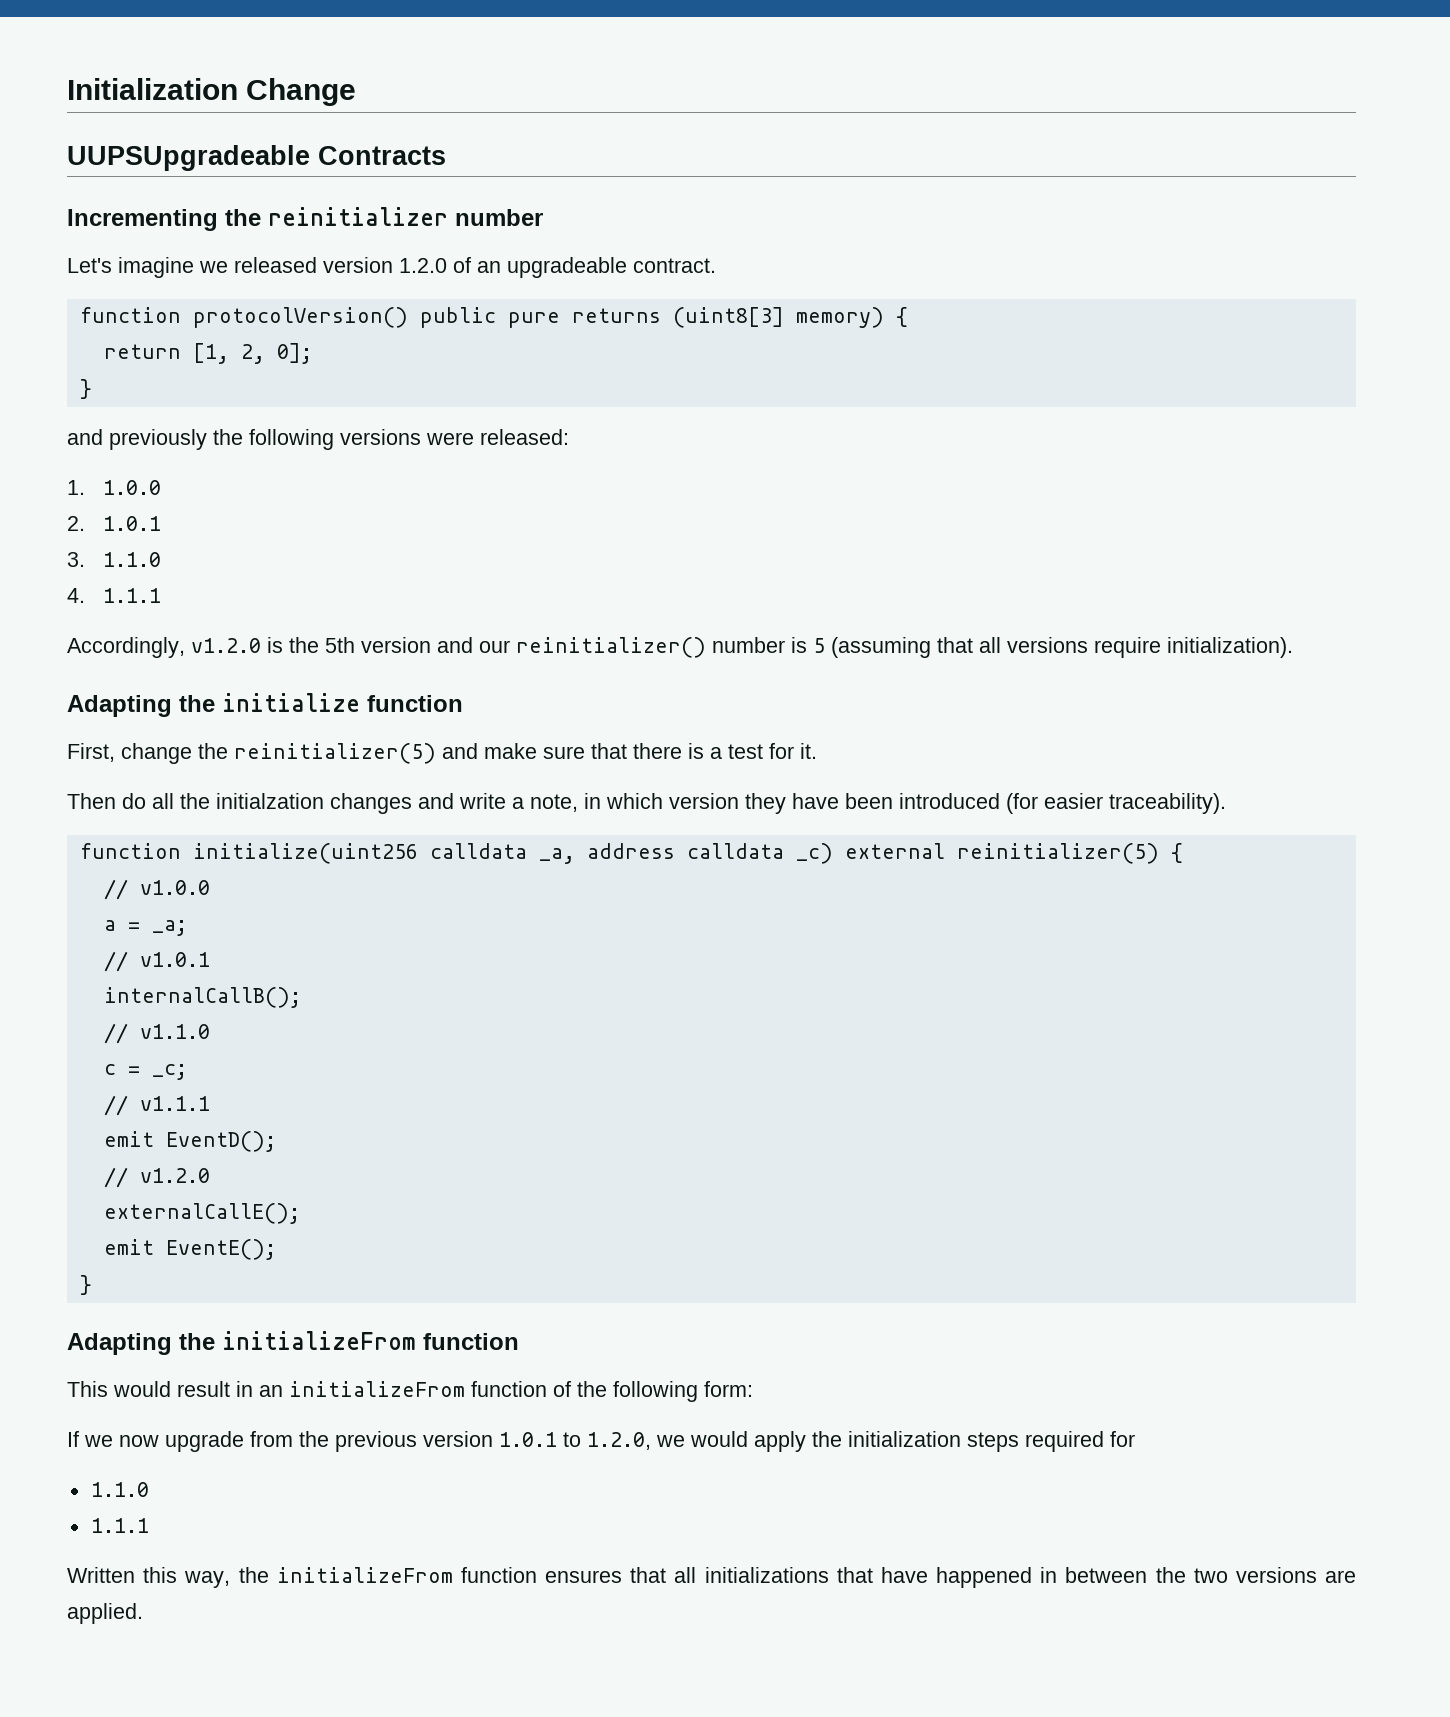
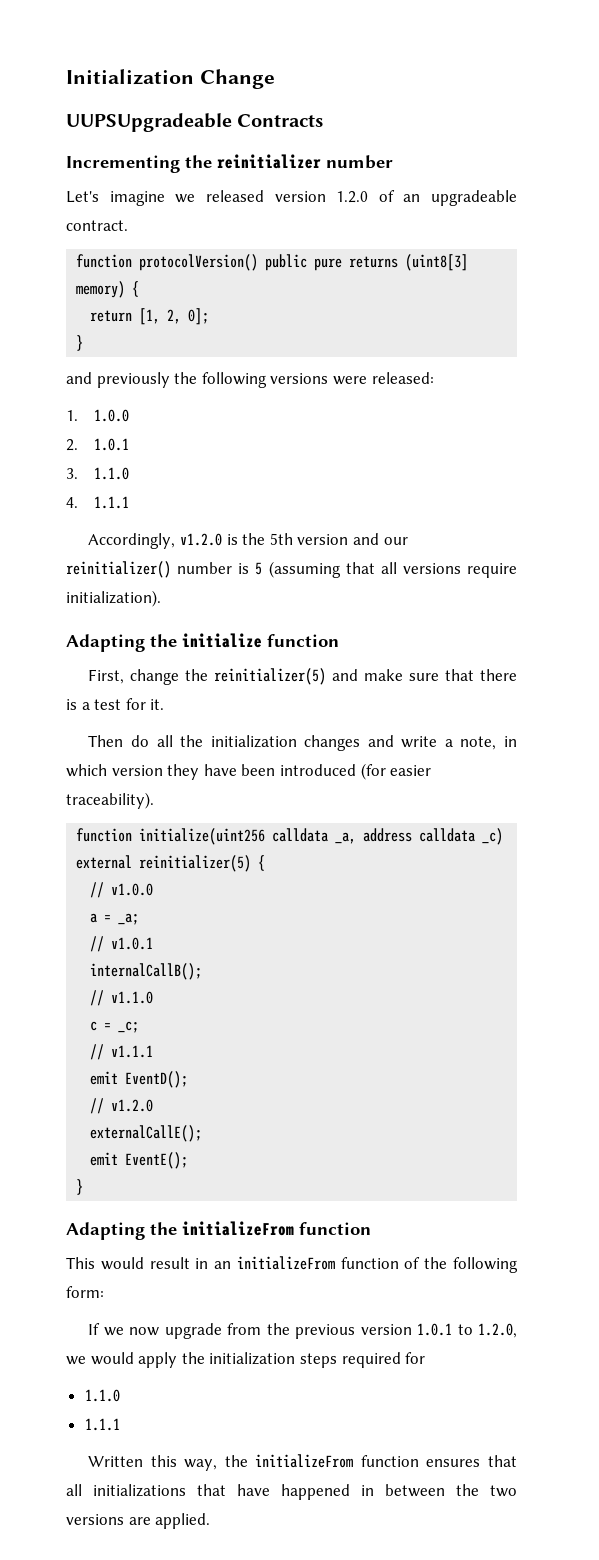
[216,793,324,809] initialzation -> [210,735,297,748] initialization

